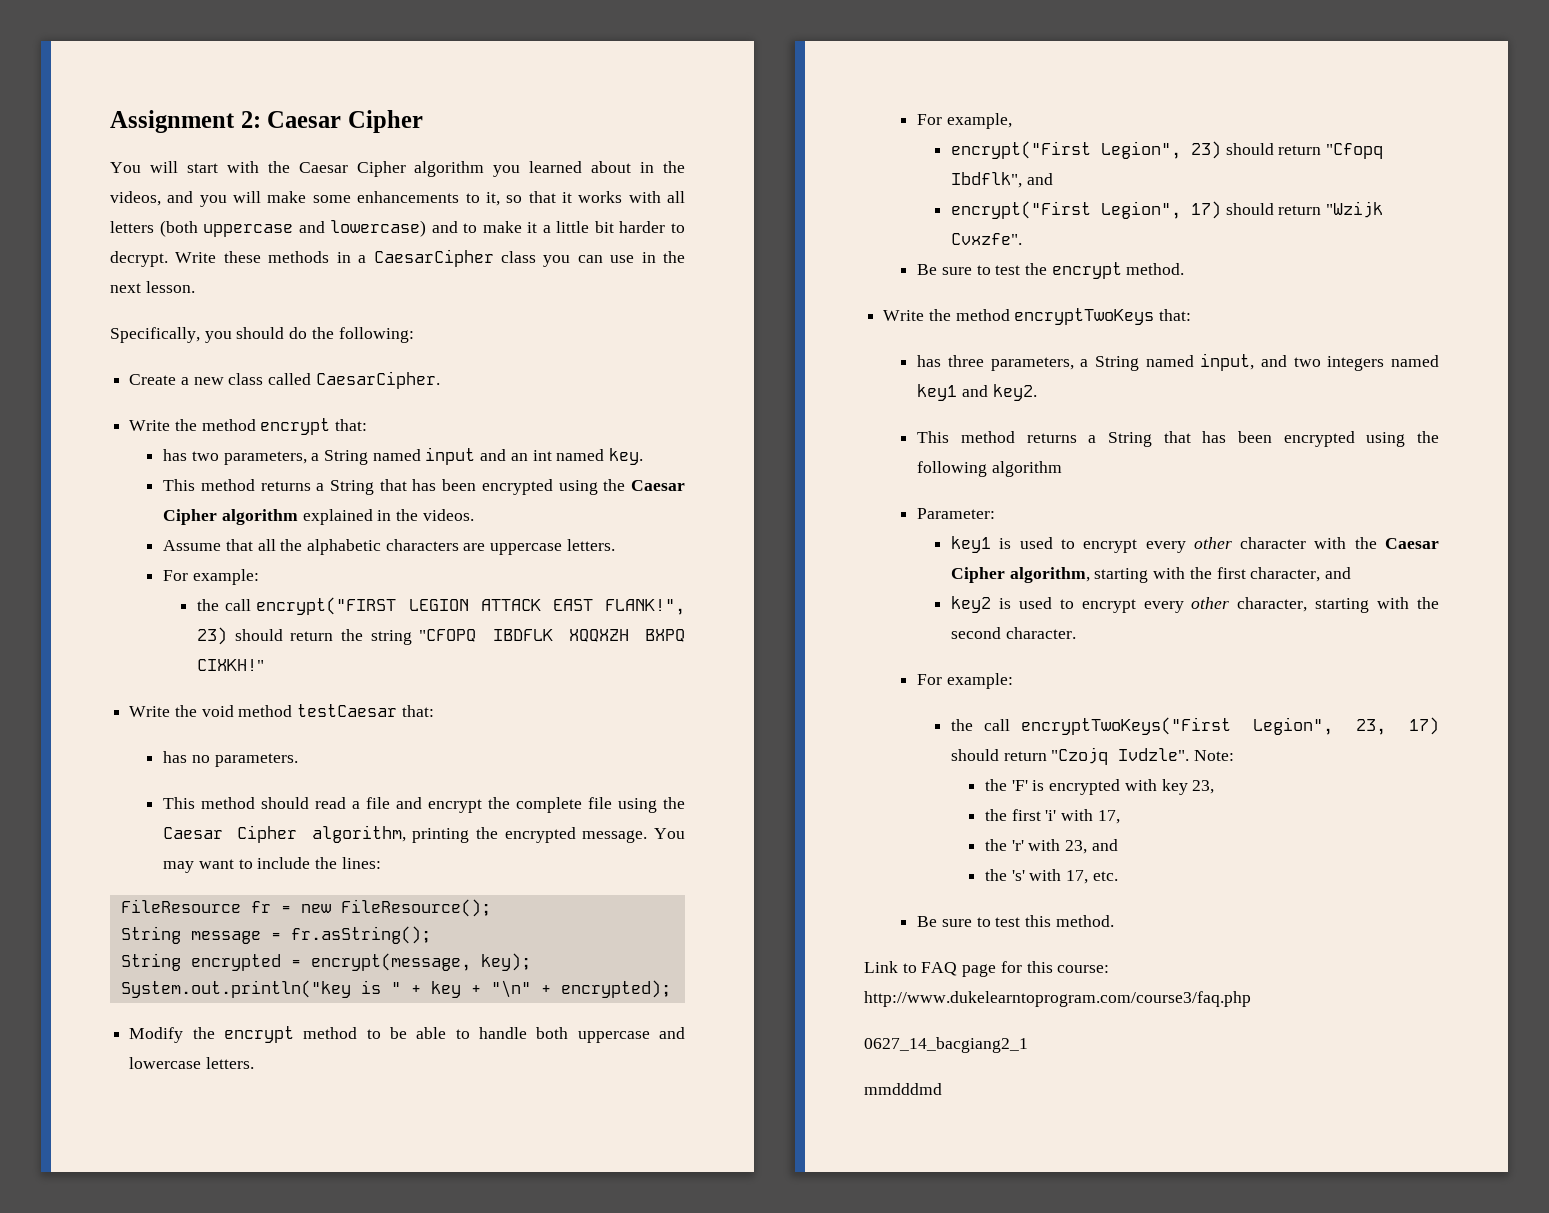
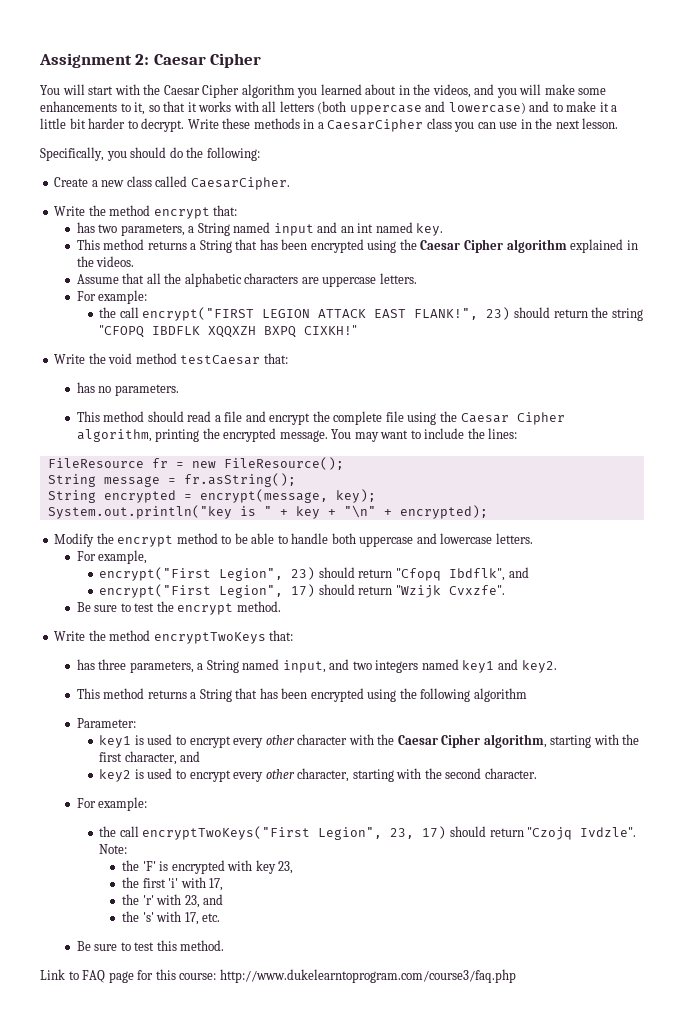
[864,1037,1028,1053] [864,1083,942,1095] // 0627_14_bacgiang2_1 // mmdddmd -> (516, 976) none

